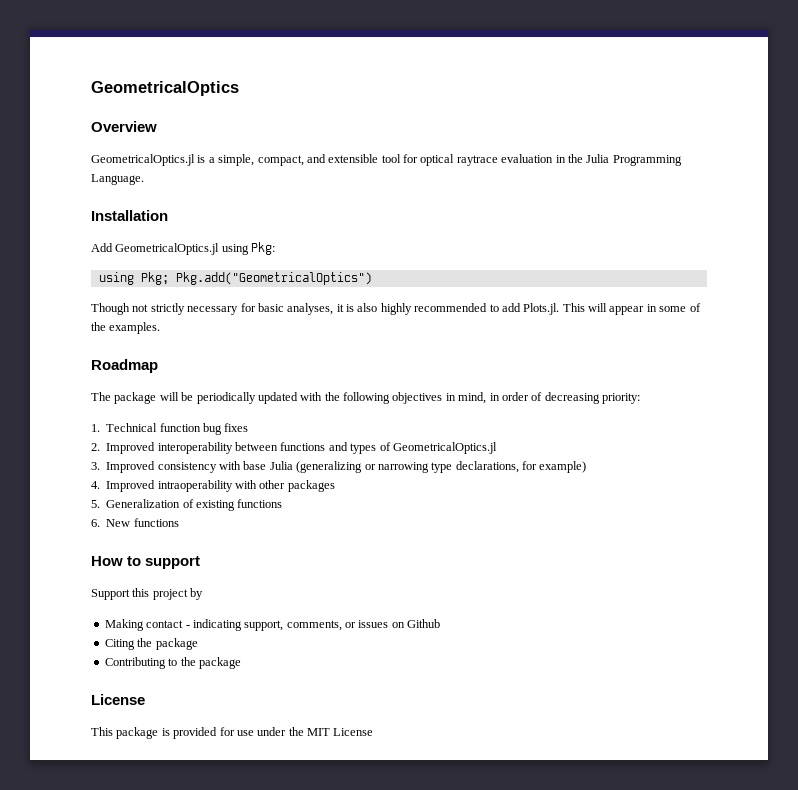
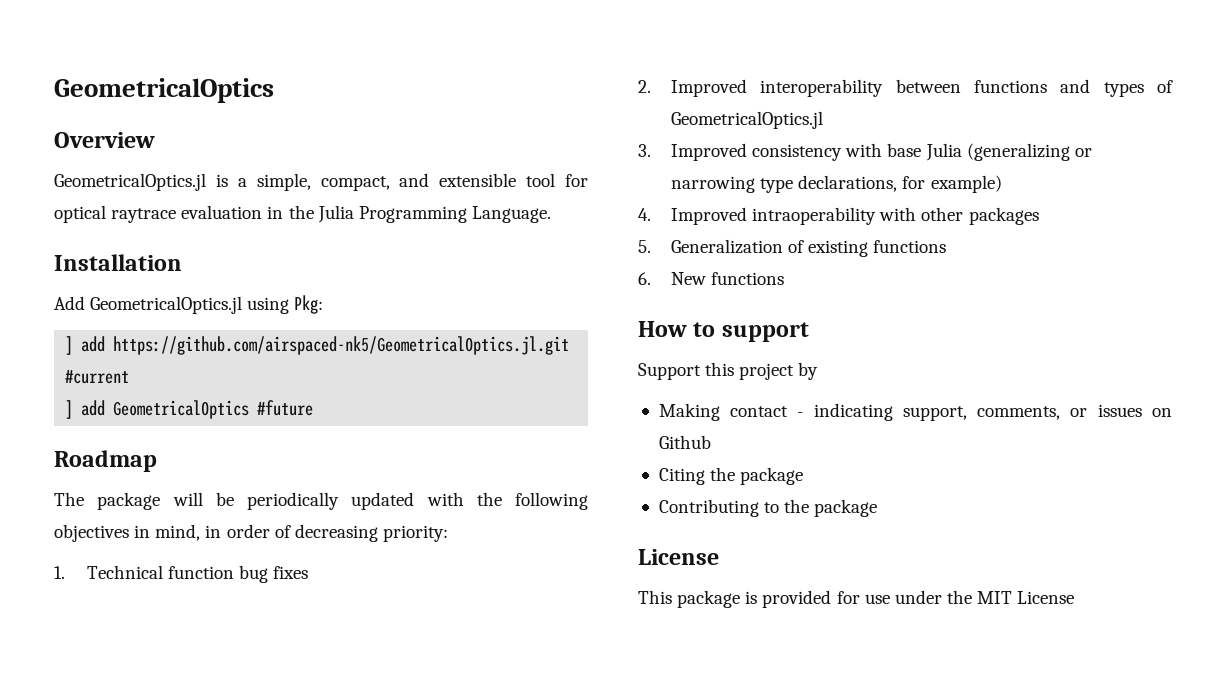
[98,272,372,285] [91,303,701,315] [91,322,161,334] using Pkg; Pkg.add("GeometricalOptics") // Though not strictly necessary for basic analyses, it is also highly recommended to add Plots.jl. This will appear in some of the examples. -> [65,336,570,355] [65,370,130,384] [65,400,314,419] ] add https://github.com/airspaced-nk5/GeometricalOptics.jl.git #current // ] add GeometricalOptics #future

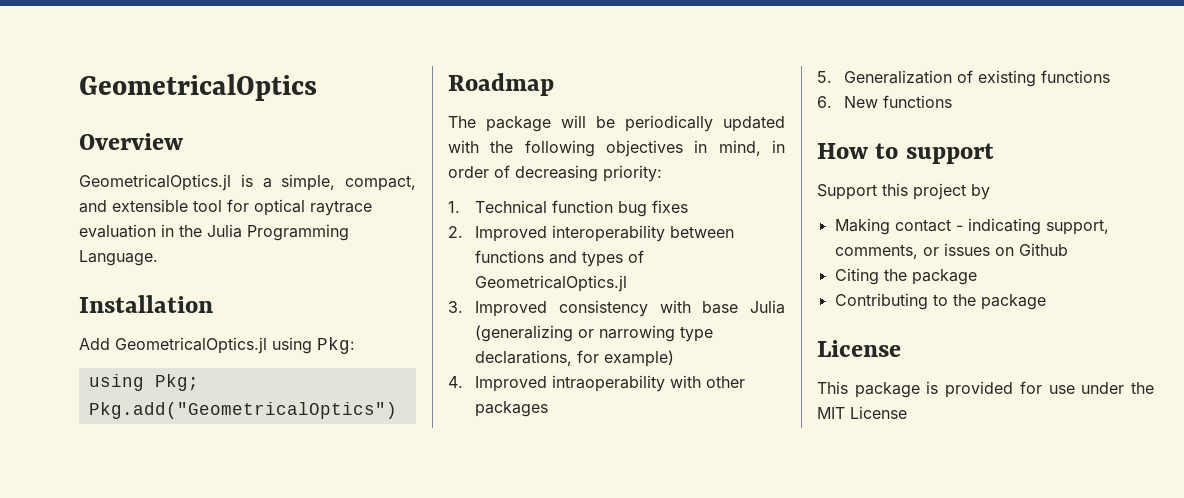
[65,336,570,355] [65,370,130,384] [65,400,314,419] ] add https://github.com/airspaced-nk5/GeometricalOptics.jl.git #current // ] add GeometricalOptics #future -> [88,374,199,391] [88,402,397,419] using Pkg; Pkg.add("GeometricalOptics")

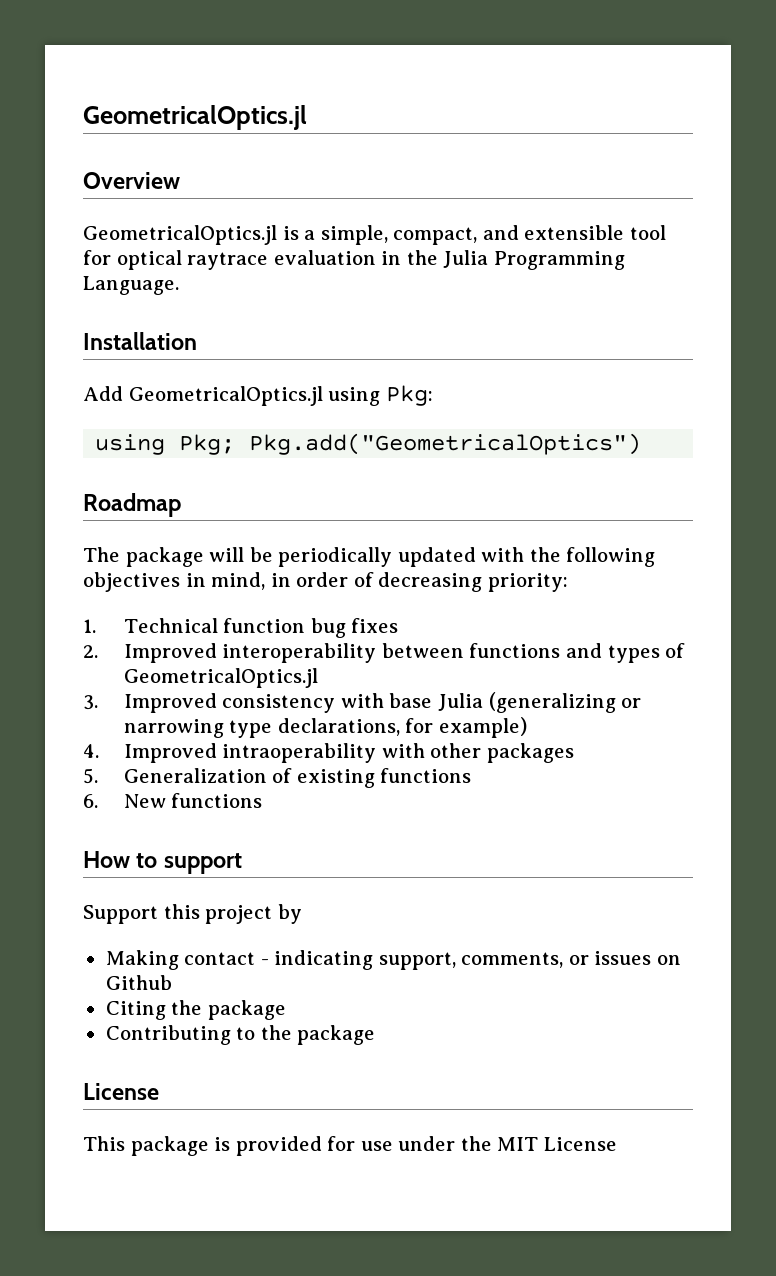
[79,74,317,101] GeometricalOptics -> [83,105,307,130] GeometricalOptics.jl

